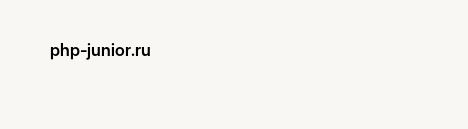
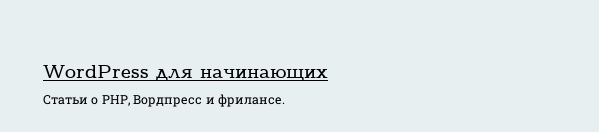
[50,43,151,60] php-junior.ru -> [43,65,328,80] [43,94,285,107] WordPress для начинающих // Cтатьи о PHP, Вордпресс и фрилансе.

